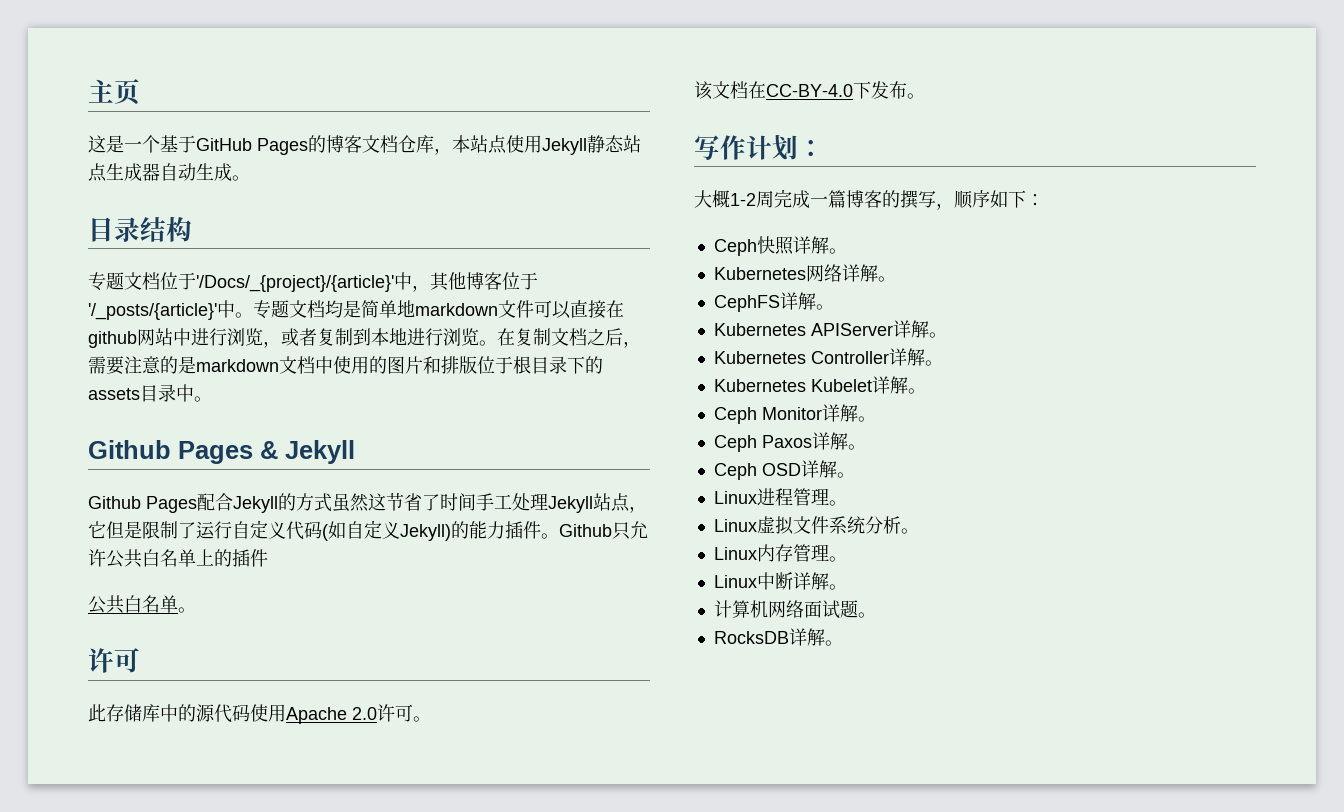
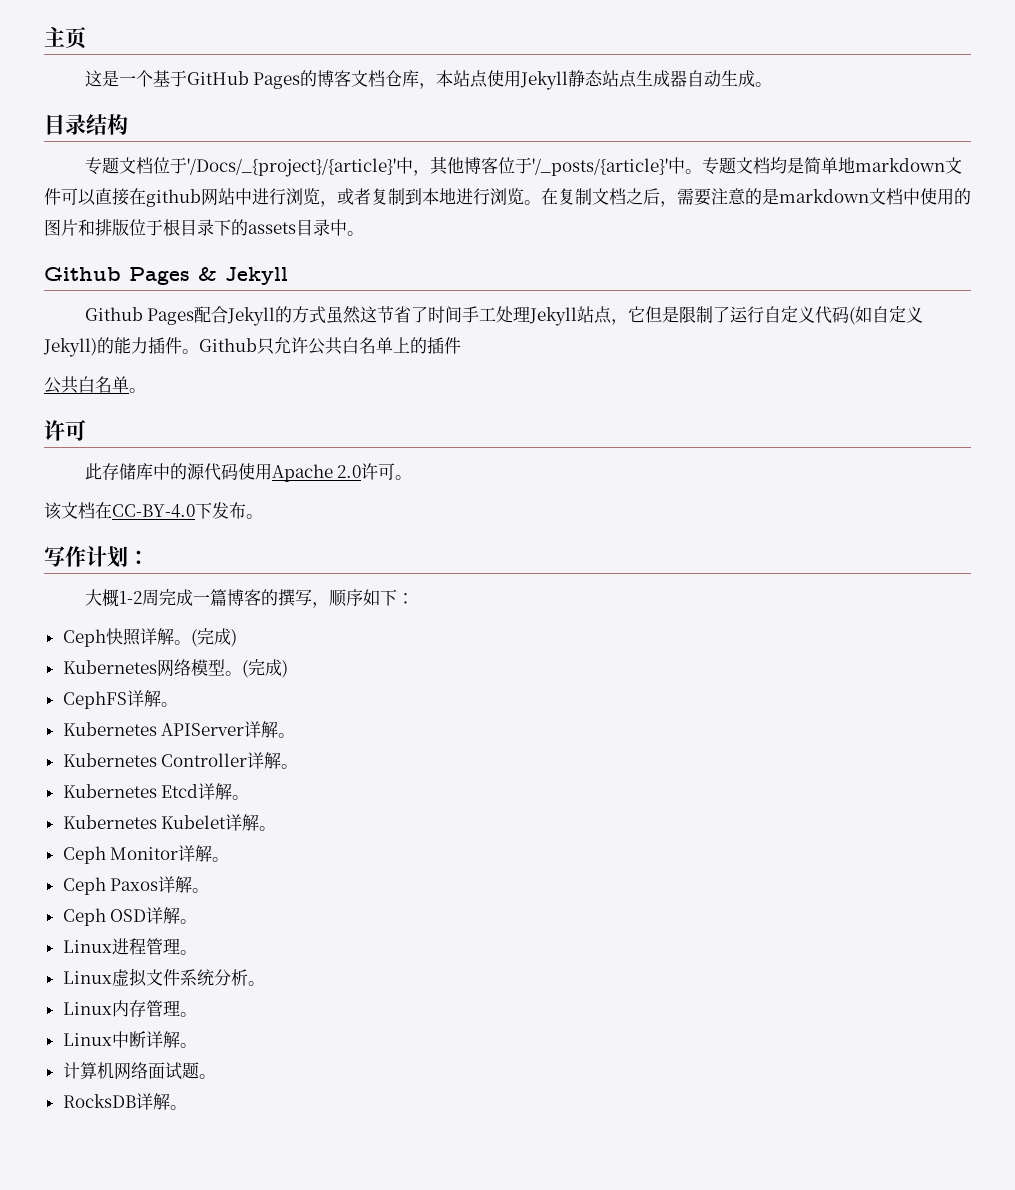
(847, 251) none -> [190,628,237,647] (完成)
[841,264,896,282] 详解。 -> [190,659,288,678] 模型。(完成)
(943, 363) none -> [62,783,250,800] // Kubernetes Etcd详解。

